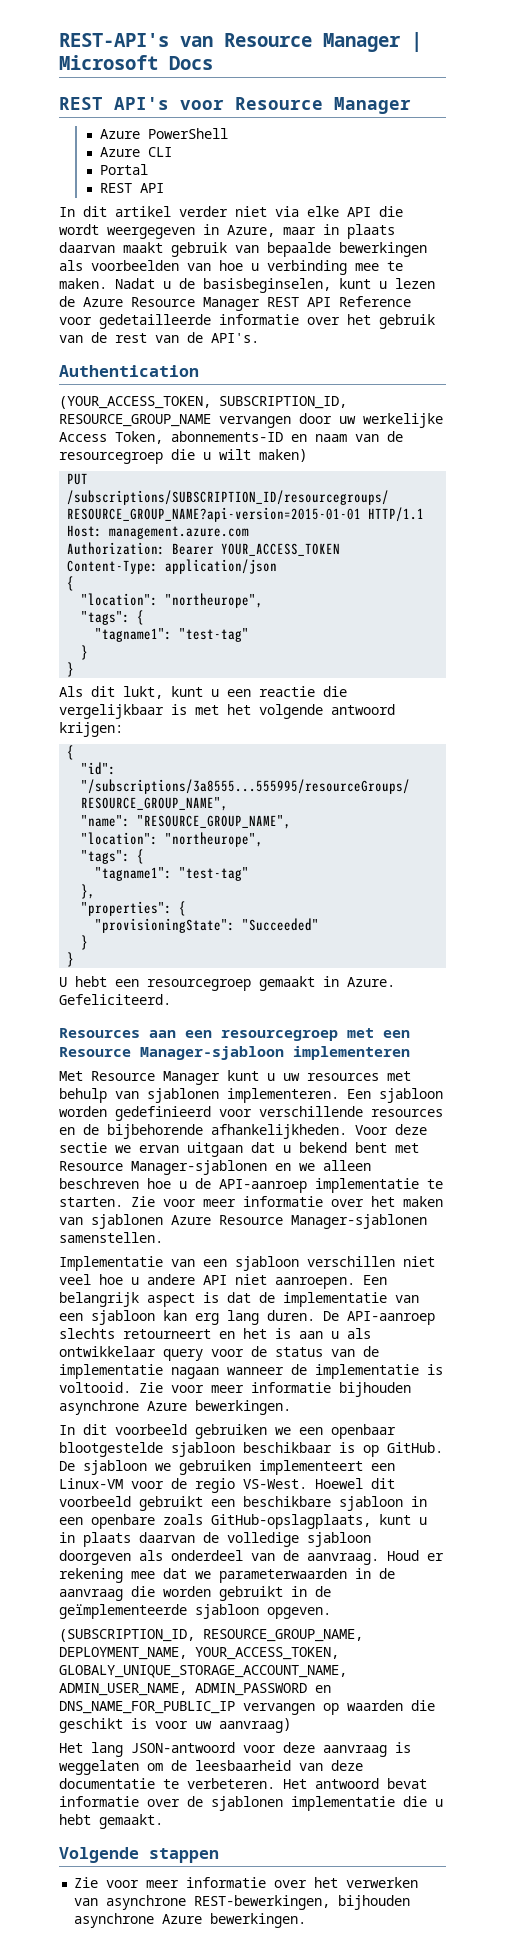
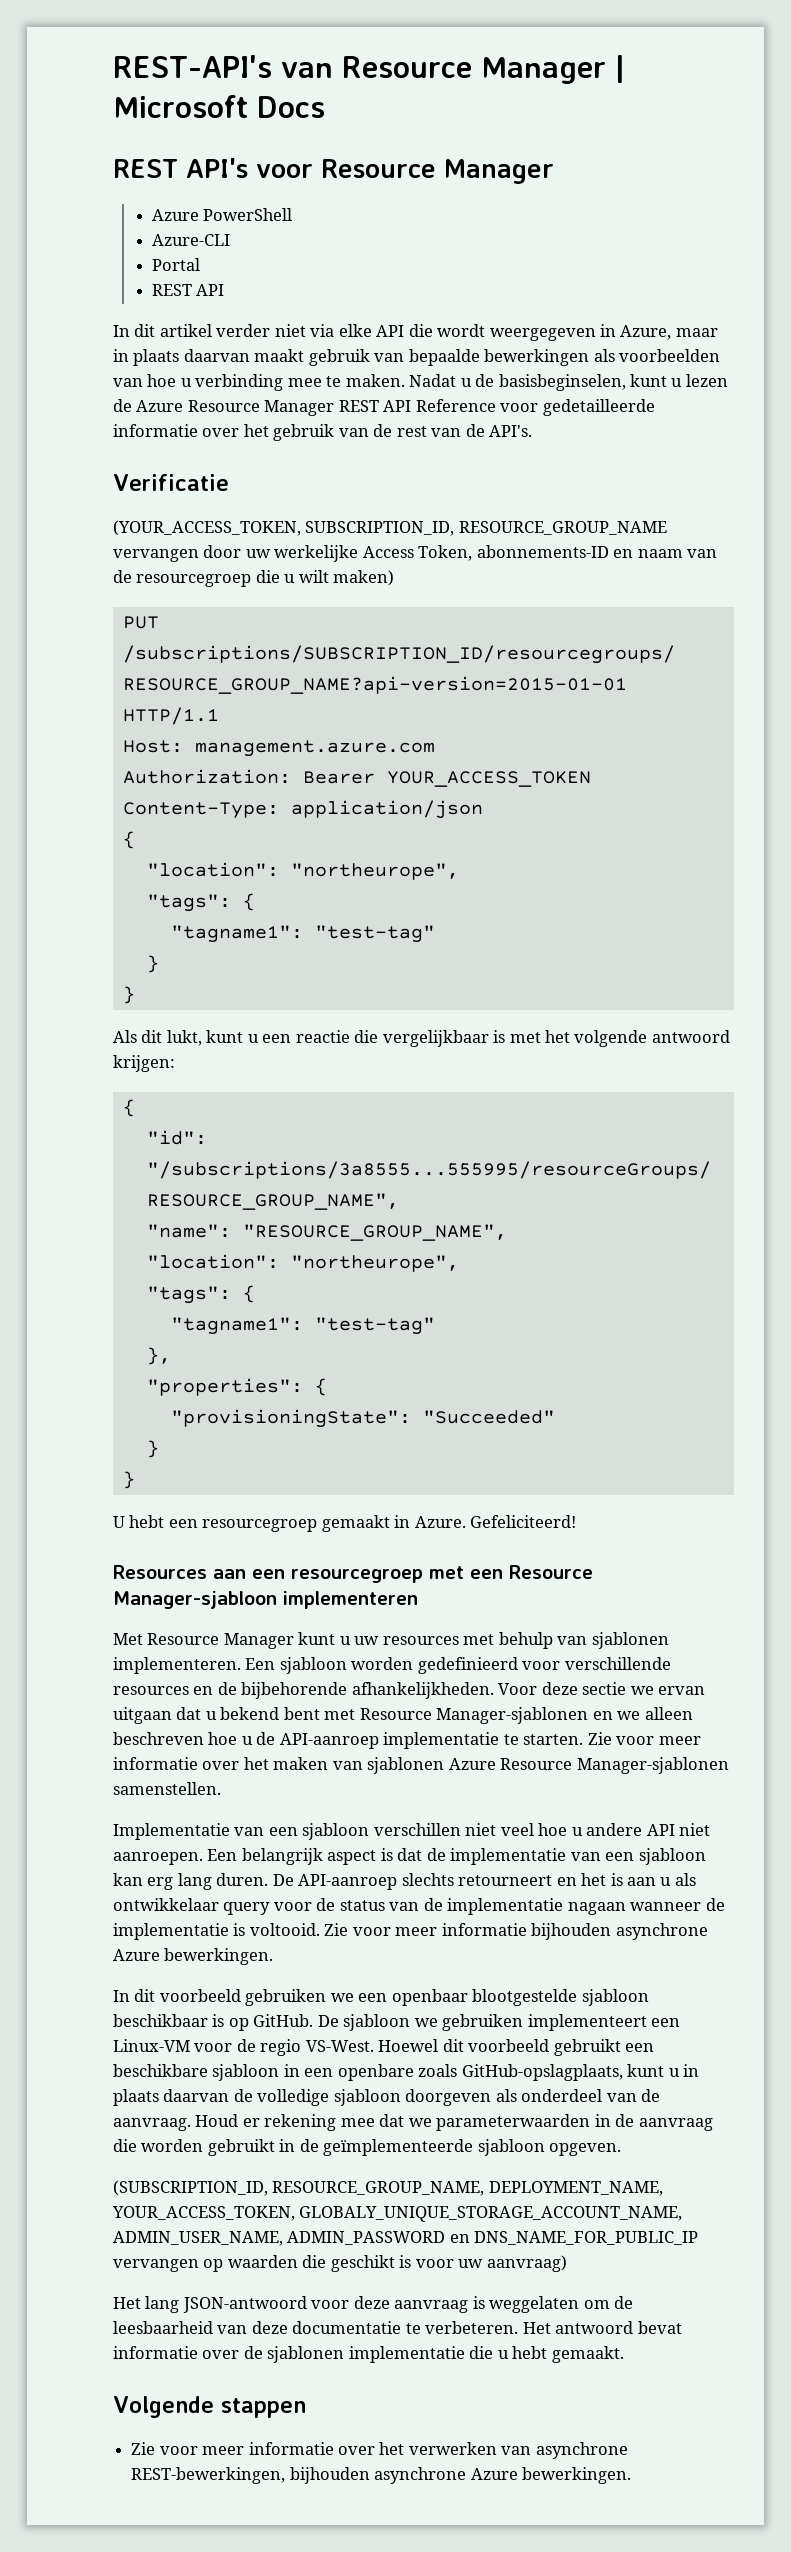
[100,147,173,157] Azure CLI -> [151,234,230,246] Azure-CLI
[59,365,199,377] Authentication -> [113,474,229,491] Verificatie
[59,994,171,1005] Gefeliciteerd. -> [470,1515,577,1528] Gefeliciteerd!

